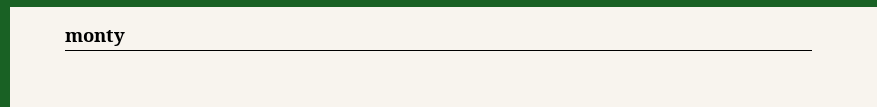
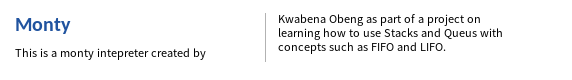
[65,30,125,46] monty -> [15,18,71,34] [15,48,206,60] [278,14,481,26] [278,28,503,40] [278,42,446,54] Monty // This is a monty intepreter created by Kwabena Obeng as part of a project on learning how to use Stacks and Queus with concepts such as FIFO and LIFO.

